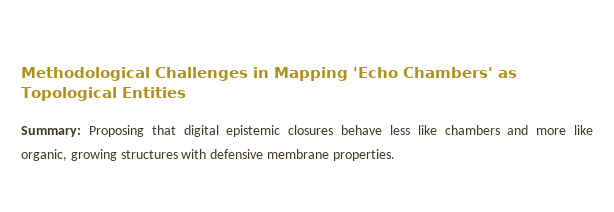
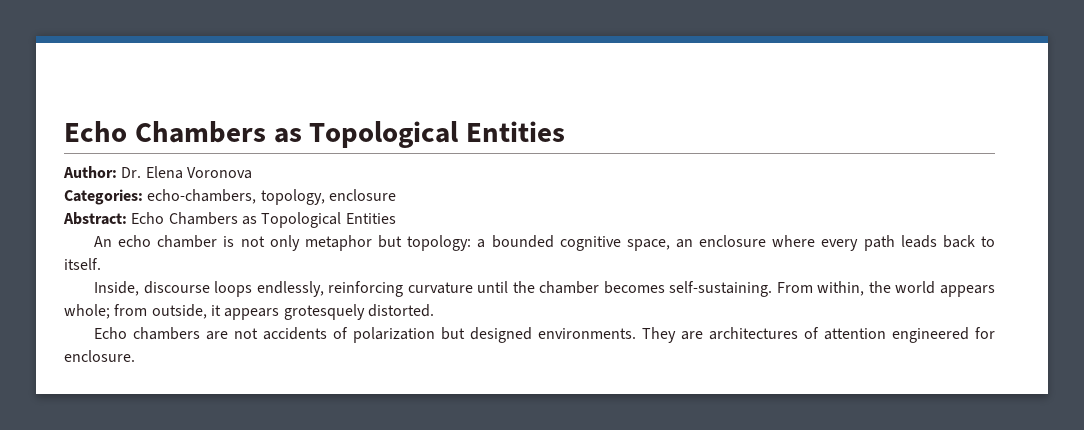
[21,67,517,81] [21,87,186,101] [21,125,593,137] [21,149,395,161] Methodological Challenges in Mapping 'Echo Chambers' as Topological Entities // Summary: Proposing that digital epistemic closures behave less like chambers and more like organic, growing structures with defensive membrane properties. -> [64,121,566,148] [63,166,252,179] [64,189,396,205] [63,212,396,228] [94,235,996,251] [64,258,101,270] [94,281,996,297] [64,304,434,320] [94,327,996,343] [64,350,135,362] Echo Chambers as Topological Entities // Author: Dr. Elena Voronova // Categories: echo-chambers, topology, enclosure // Abstract: Echo Chambers as Topological Entities // An echo chamber is not only metaphor but topology: a bounded cognitive space, an enclosure where every path leads back to itself. // Inside, discourse loops endlessly, reinforcing curvature until the chamber becomes self-sustaining. From within, the world appears whole; from outside, it appears grotesquely distorted. // Echo chambers are not accidents of polarization but designed environments. They are architectures of attention engineered for enclosure.

